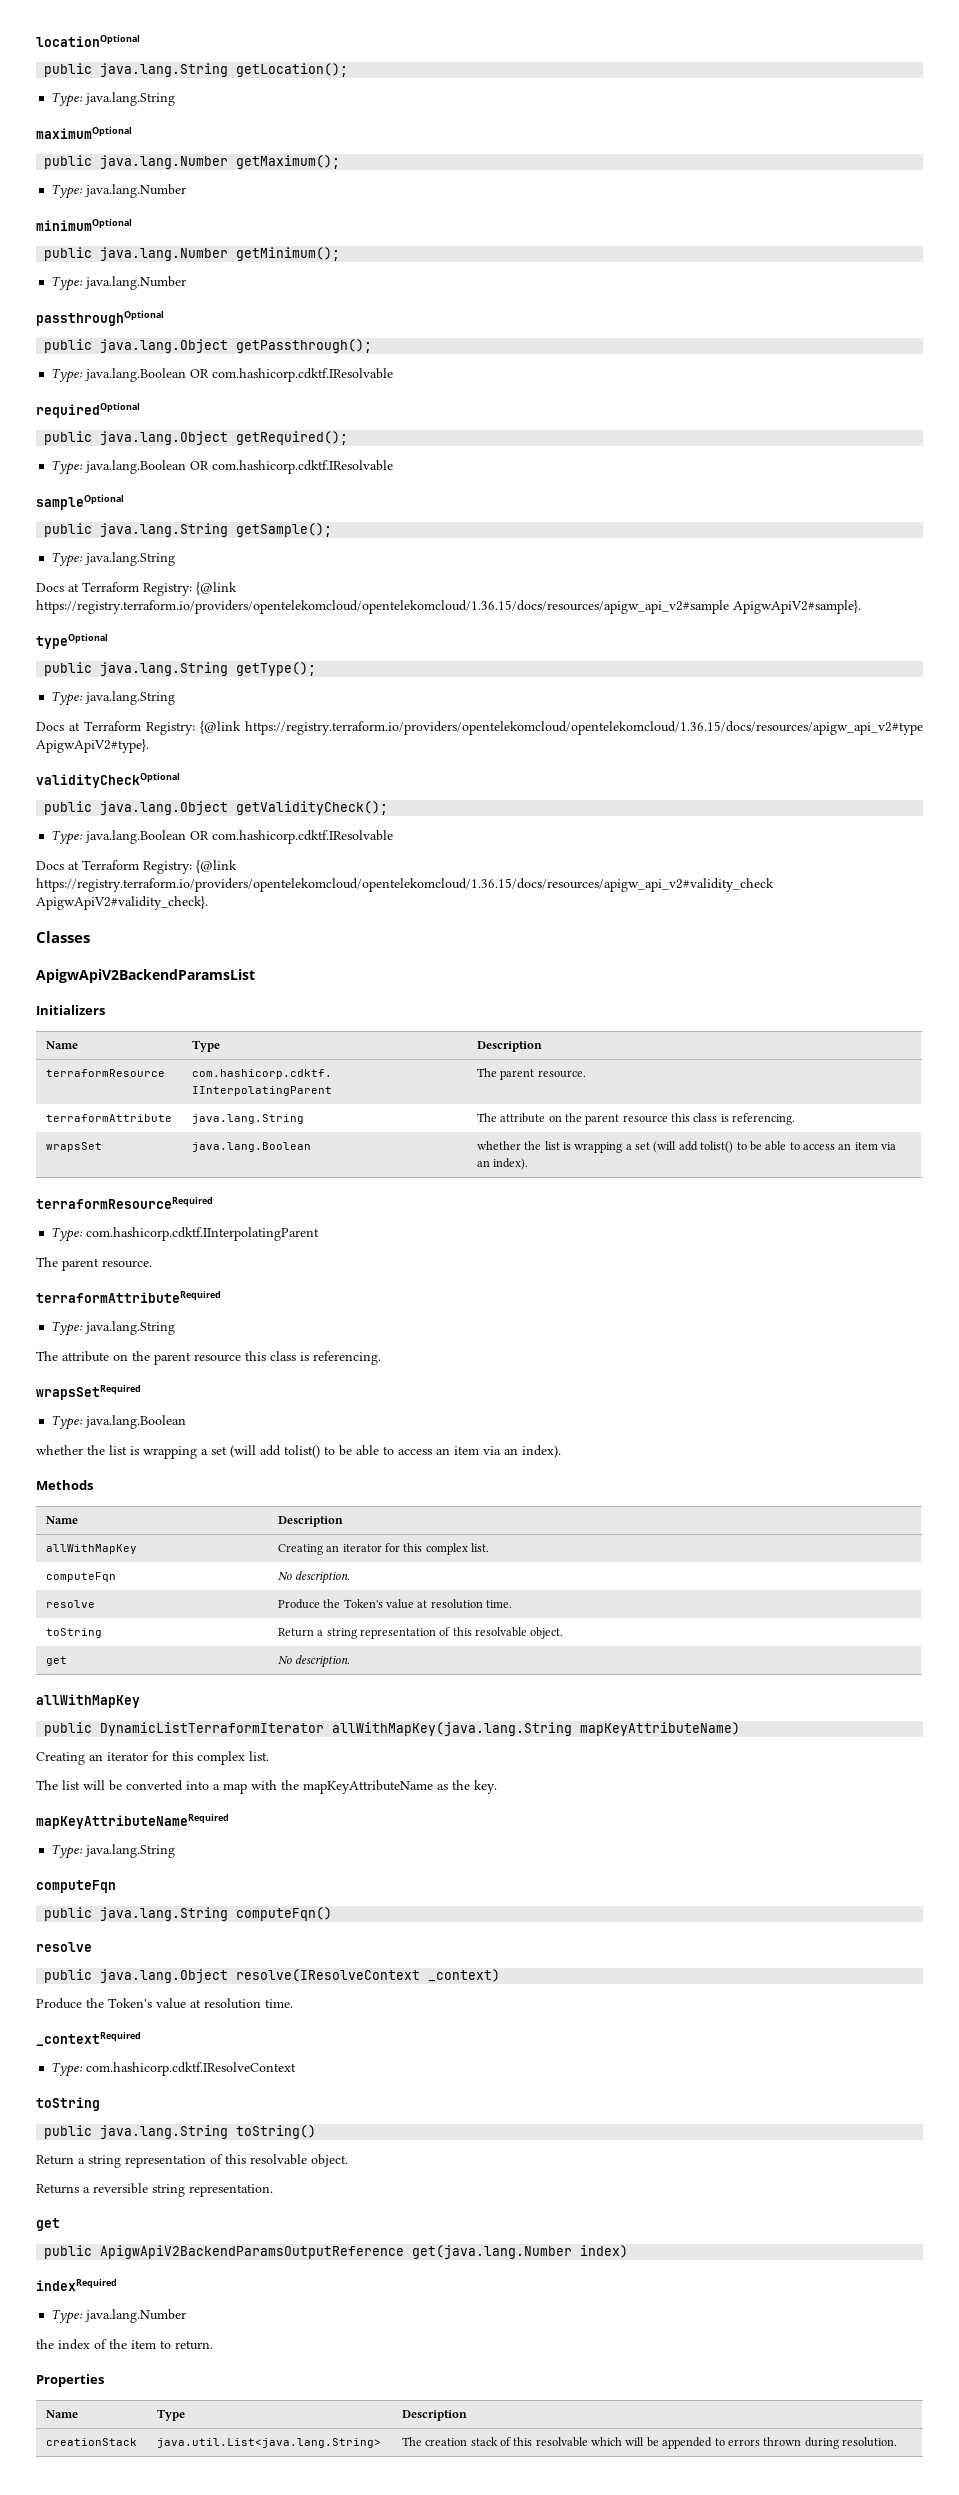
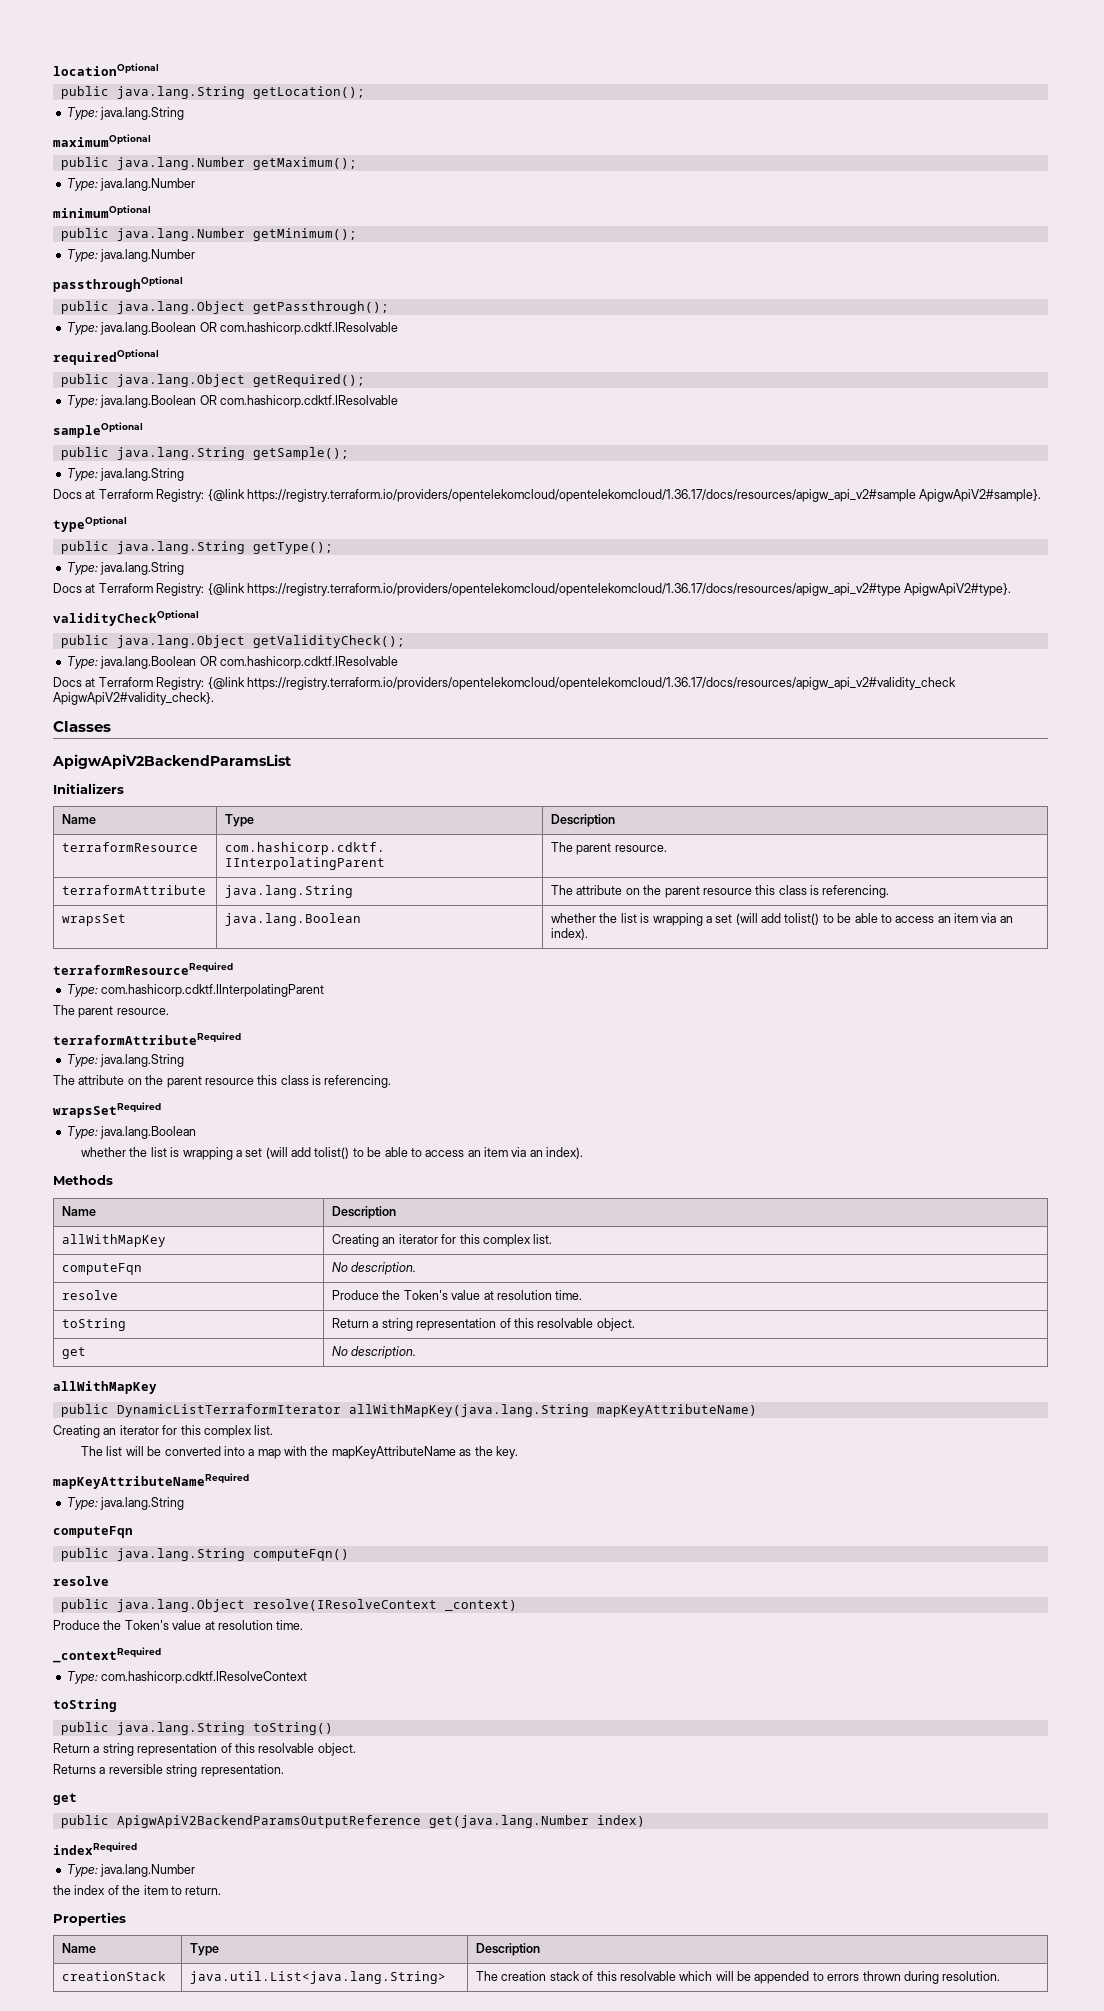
[36,600,729,614] https://registry.terraform.io/providers/opentelekomcloud/opentelekomcloud/1.36.15/docs/resources/apigw_api_v2#sample -> [246,489,916,502] https://registry.terraform.io/providers/opentelekomcloud/opentelekomcloud/1.36.17/docs/resources/apigw_api_v2#sample
[245,721,923,735] https://registry.terraform.io/providers/opentelekomcloud/opentelekomcloud/1.36.15/docs/resources/apigw_api_v2#type -> [246,583,901,596] https://registry.terraform.io/providers/opentelekomcloud/opentelekomcloud/1.36.17/docs/resources/apigw_api_v2#type
[36,878,774,892] https://registry.terraform.io/providers/opentelekomcloud/opentelekomcloud/1.36.15/docs/resources/apigw_api_v2#validity_check -> [246,677,956,690] https://registry.terraform.io/providers/opentelekomcloud/opentelekomcloud/1.36.17/docs/resources/apigw_api_v2#validity_check

